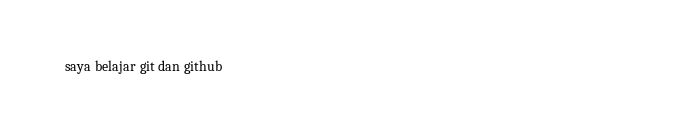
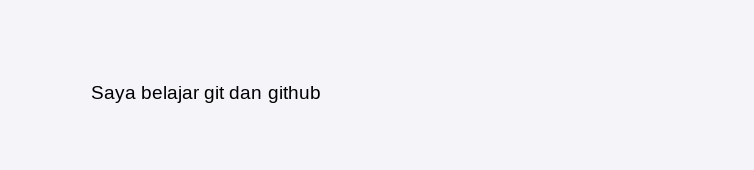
[65,64,91,74] saya -> [91,86,136,103] Saya

